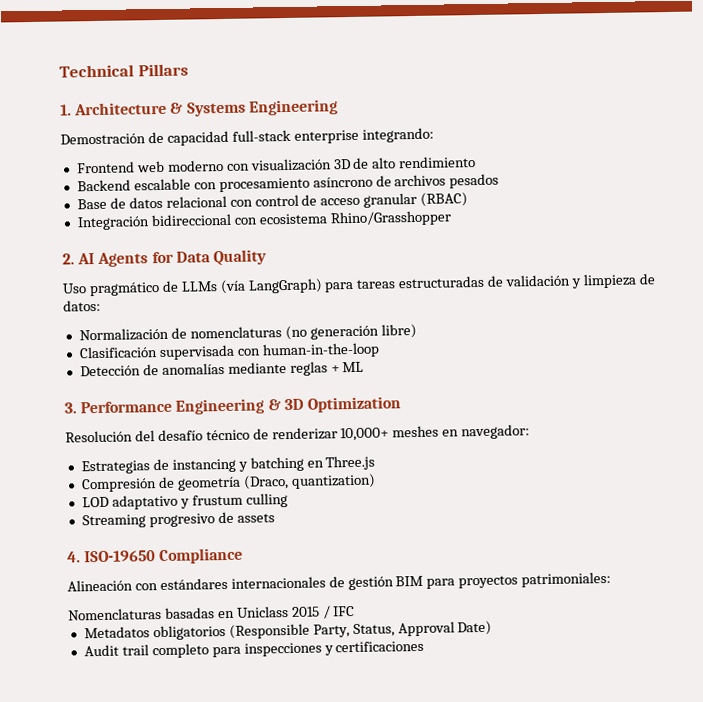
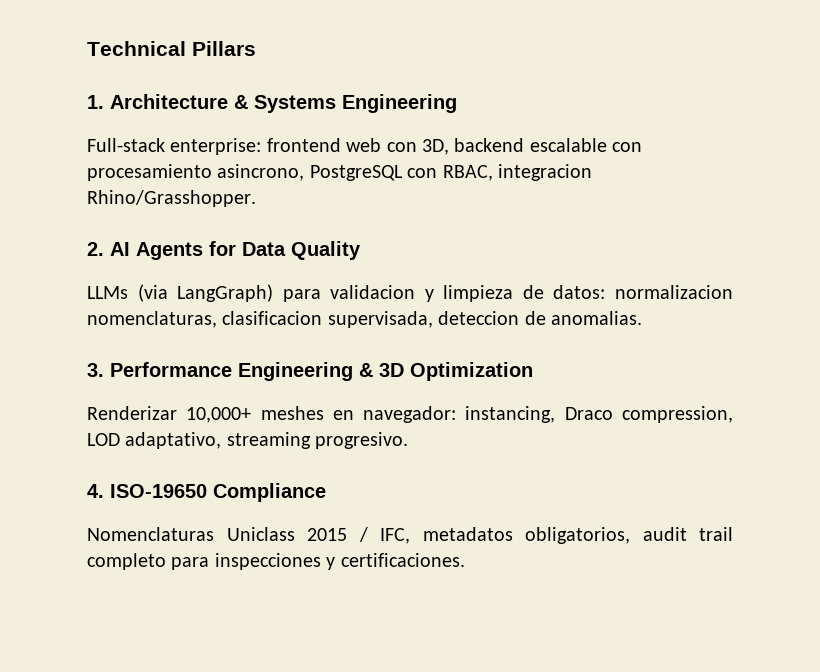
[60,127,434,146] [76,156,477,174] [76,173,500,193] [76,192,469,210] [76,210,452,231] Demostración de capacidad full-stack enterprise integrando: // Frontend web moderno con visualización 3D de alto rendimiento // Backend escalable con procesamiento asíncrono de archivos pesados // Base de datos relacional con control de acceso granular (RBAC) // Integración bidireccional con ecosistema Rhino/Grasshopper -> [87,138,643,155] [87,164,592,181] [87,190,256,207] Full-stack enterprise: frontend web con 3D, backend escalable con procesamiento asincrono, PostgreSQL con RBAC, integracion Rhino/Grasshopper.
[62,273,655,297] [63,299,101,312] [78,323,417,342] [78,342,380,361] [79,361,365,377] Uso pragmático de LLMs (vía LangGraph) para tareas estructuradas de validación y limpieza de datos: // Normalización de nomenclaturas (no generación libre) // Clasificación supervisada con human-in-the-loop // Detección de anomalías mediante reglas + ML -> [87,284,733,302] [87,311,642,328] LLMs (via LangGraph) para validacion y limpieza de datos: normalizacion nomenclaturas, clasificacion supervisada, deteccion de anomalias.
[65,424,531,443] [80,455,376,475] [80,473,376,493] [81,493,288,510] [81,511,275,529] [67,547,244,565] [67,571,612,592] Resolución del desafío técnico de renderizar 10,000+ meshes en navegador: // Estrategias de instancing y batching en Three.js // Compresión de geometría (Draco, quantization) // LOD adaptativo y frustum culling // Streaming progresivo de assets // 4. ISO-19650 Compliance // Alineación con estándares internacionales de gestión BIM para proyectos patrimoniales: -> [87,406,733,423] [87,432,409,449] [87,483,326,502] Renderizar 10,000+ meshes en navegador: instancing, Draco compression, LOD adaptativo, streaming progresivo. // 4. ISO-19650 Compliance
[164,607,235,619] basadas en -> (214, 534) none
[333,605,356,617] [83,620,493,641] [83,644,119,657] IFC // Metadatos obligatorios (Responsible Party, Status, Approval Date) // Audit -> [380,527,687,544] IFC, metadatos obligatorios, audit
[335,640,425,653] certificaciones -> [340,553,465,567] certificaciones.

